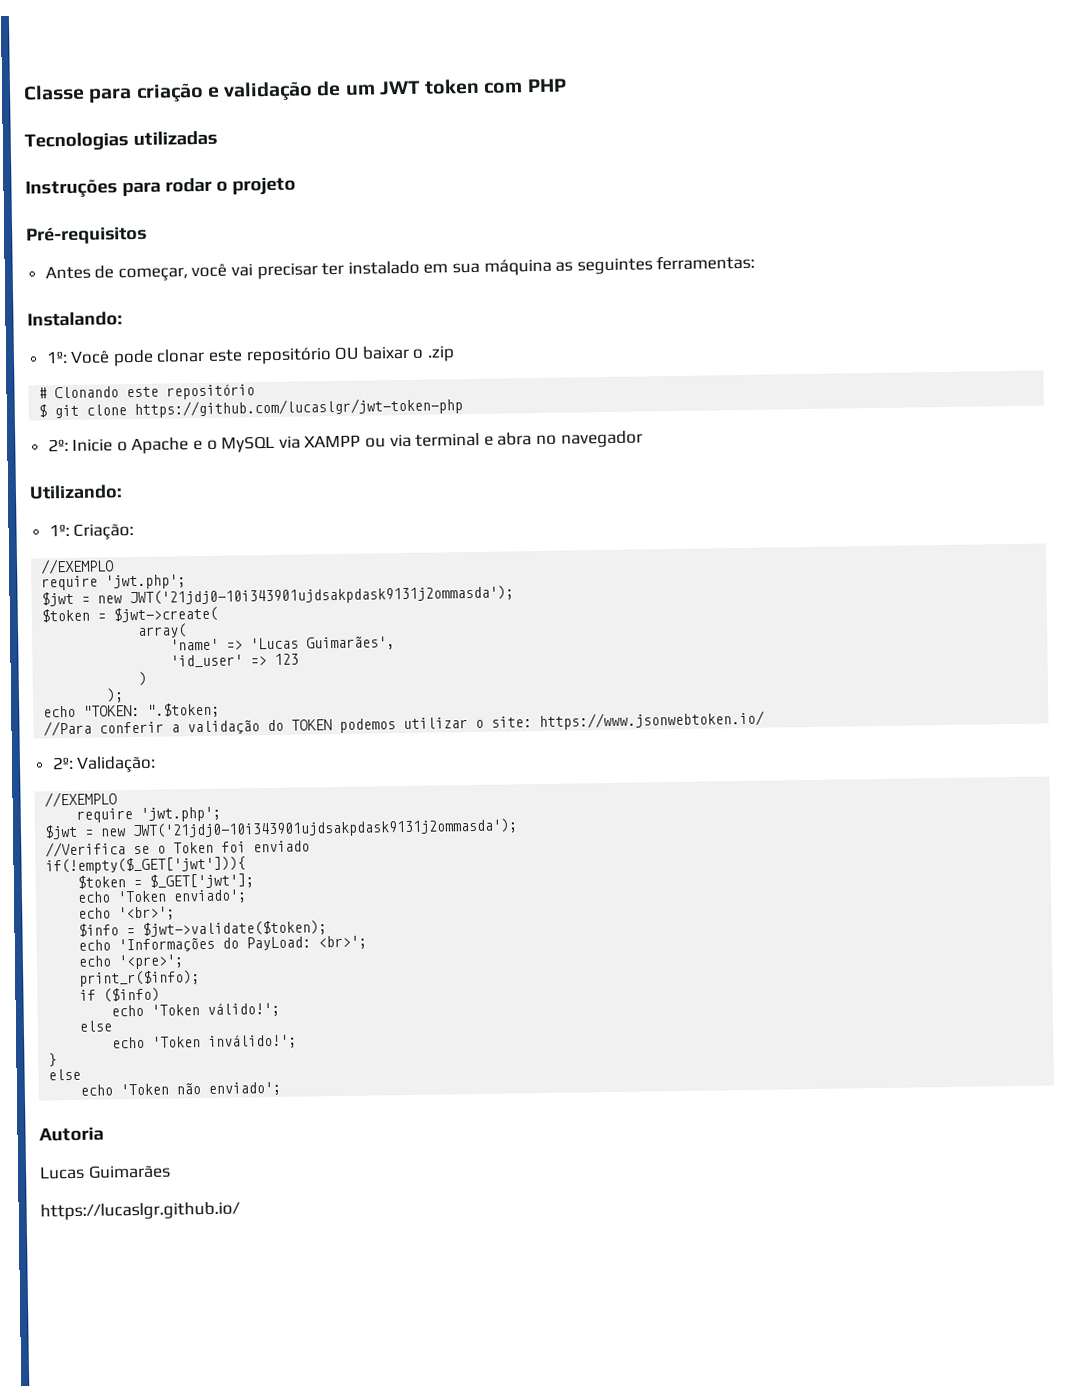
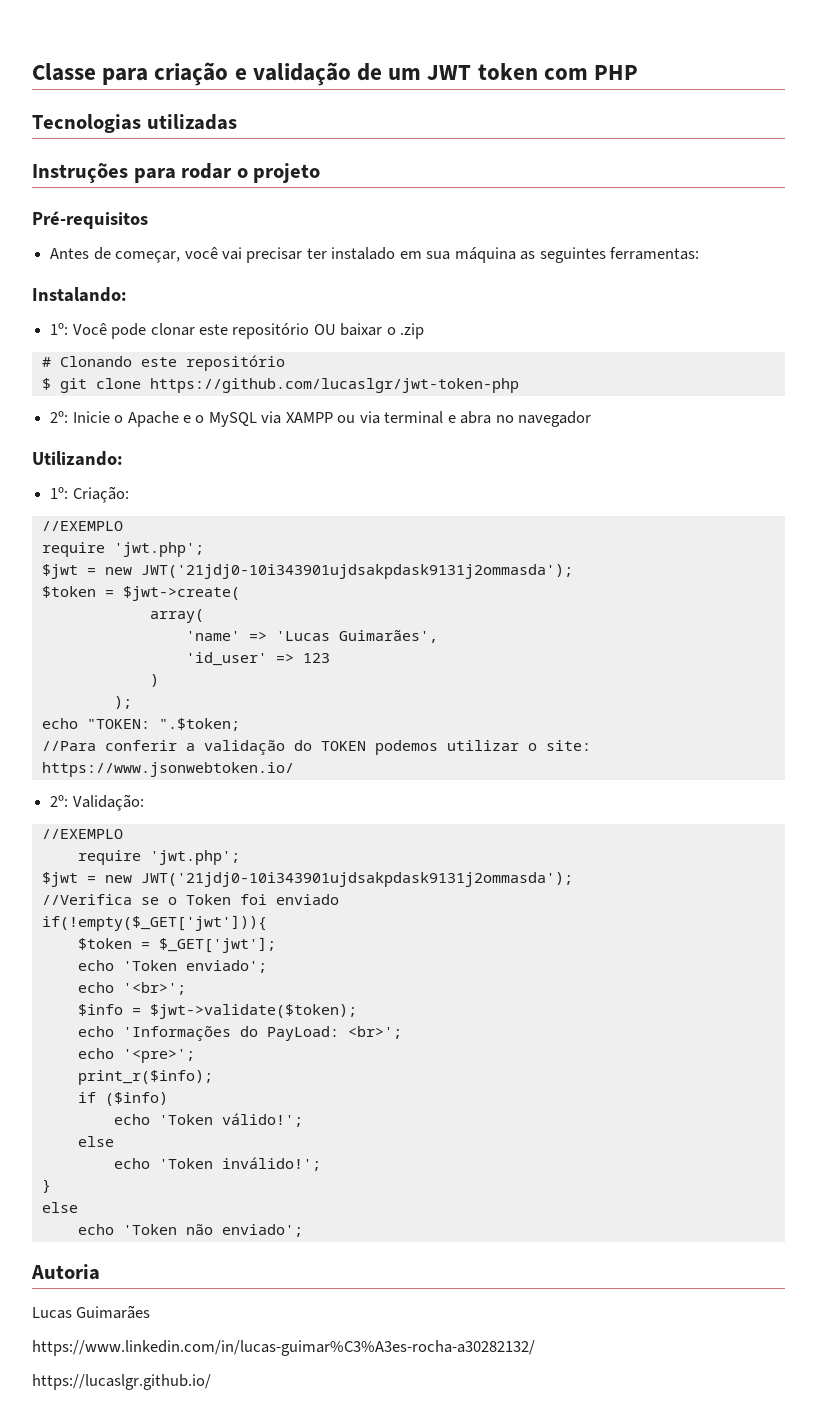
(171, 1171) none -> [32,1340,535,1356] // https://www.linkedin.com/in/lucas-guimar%C3%A3es-rocha-a30282132/

